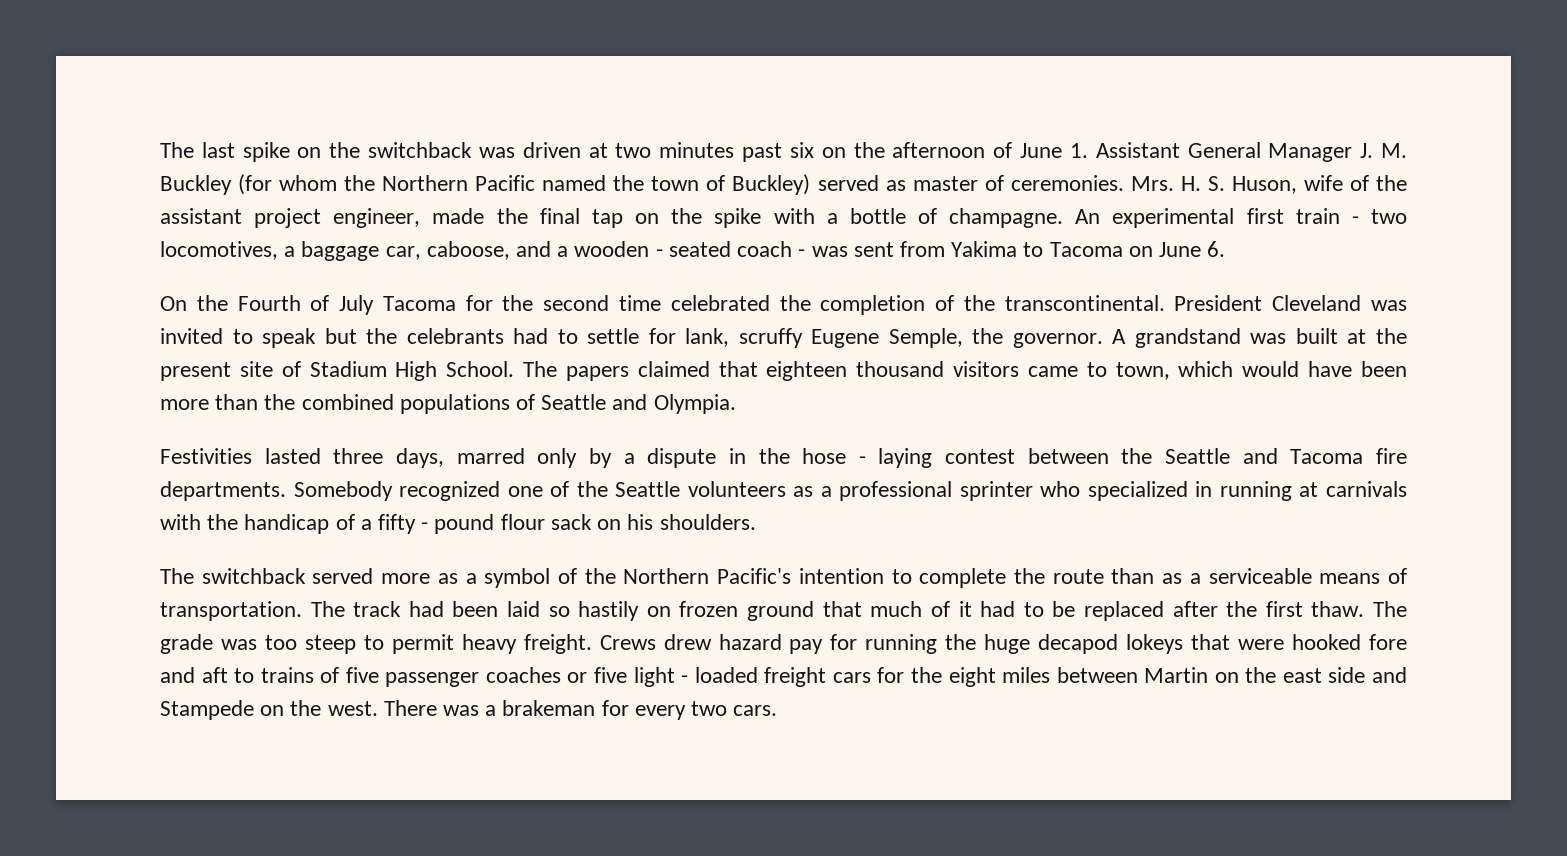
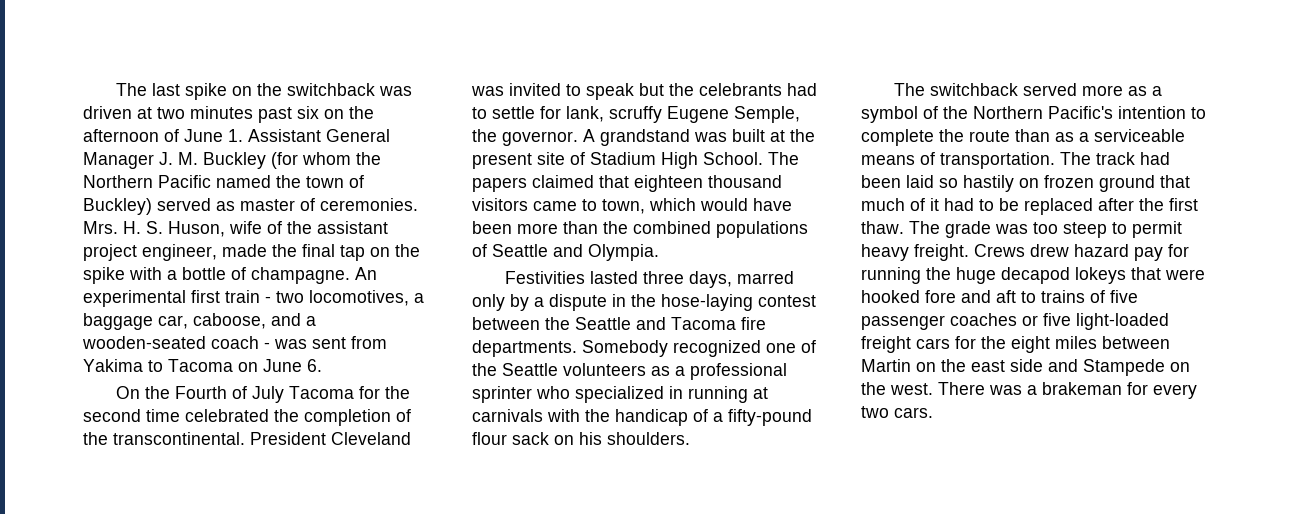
[574,241,731,257] wooden - seated -> [82,336,206,349] wooden-seated
[802,448,933,468] hose - laying -> [661,294,753,311] hose-laying
[378,514,495,534] fifty - pound -> [728,409,812,426] fifty-pound
[633,667,758,687] light - loaded -> [1076,313,1169,330] light-loaded

